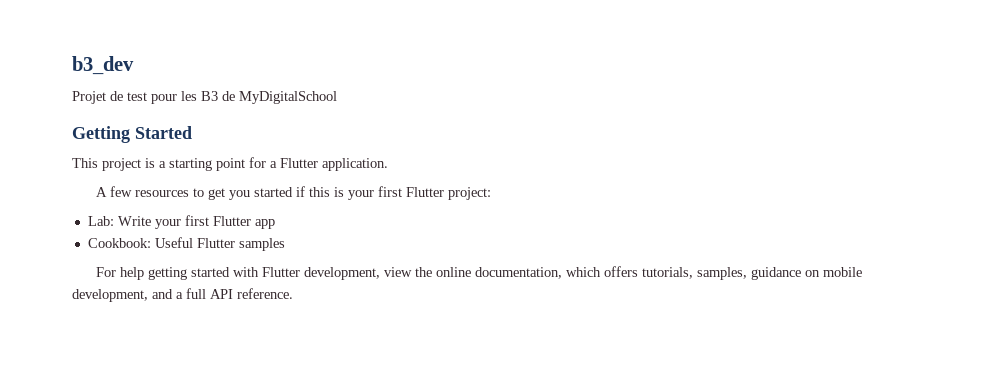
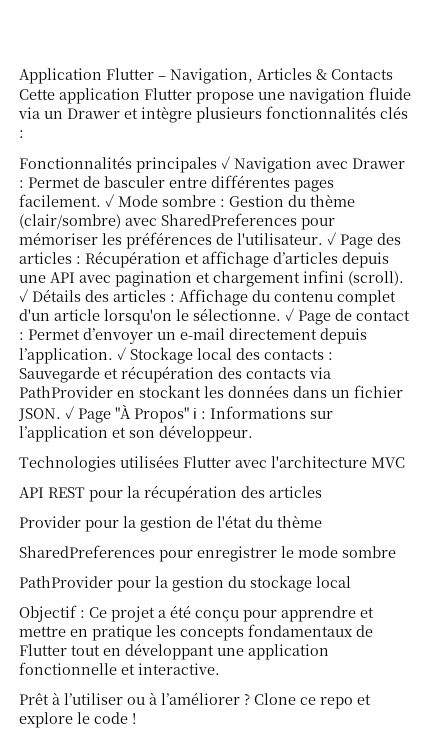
[72,56,134,75] [72,91,337,104] [72,126,192,143] [72,157,388,171] [96,186,492,200] [87,215,275,229] [87,237,285,251] [96,266,863,280] [72,288,293,302] b3_dev // Projet de test pour les B3 de MyDigitalSchool // Getting Started // This project is a starting point for a Flutter application. // A few resources to get you started if this is your first Flutter project: // Lab: Write your first Flutter app // Cookbook: Useful Flutter samples // For help getting started with Flutter development, view the online documentation, which offers tutorials, samples, guidance on mobile development, and a full API reference. -> [19,68,393,84] [19,87,411,104] [18,106,408,123] [19,130,24,138] [19,156,405,173] [19,175,334,192] [19,194,355,207] [19,213,335,230] [19,232,401,249] [19,251,389,268] [19,270,404,287] [19,289,396,306] [19,308,410,325] [19,328,367,344] [19,347,333,364] [19,366,331,383] [19,385,403,398] [18,404,333,423] [19,425,253,442] [19,455,405,472] [19,485,322,502] [19,515,322,532] [19,545,396,562] [19,575,351,592] [19,605,374,622] [19,624,373,641] [19,643,329,660] [19,662,220,675] [19,692,371,709] [19,712,136,728] Application Flutter – Navigation, Articles & Contacts Cette application Flutter propose une navigation fluide via un Drawer et intègre plusieurs fonctionnalités clés : // Fonctionnalités principales ✓ Navigation avec Drawer : Permet de basculer entre différentes pages facilement. ✓ Mode sombre : Gestion du thème (clair/sombre) avec SharedPreferences pour mémoriser les préférences de l'utilisateur. ✓ Page des articles : Récupération et affichage d’articles depuis une API avec pagination et chargement infini (scroll). ✓ Détails des articles : Affichage du contenu complet d'un article lorsqu'on le sélectionne. ✓ Page de contact : Permet d’envoyer un e-mail directement depuis l’application. ✓ Stockage local des contacts : Sauvegarde et récupération des contacts via PathProvider en stockant les données dans un fichier JSON. ✓ Page "À Propos" ℹ : Informations sur l’application et son développeur. // Technologies utilisées Flutter avec l'architecture MVC // API REST pour la récupération des articles // Provider pour la gestion de l'état du thème // SharedPreferences pour enregistrer le mode sombre // PathProvider pour la gestion du stockage local // Objectif : Ce projet a été conçu pour apprendre et mettre en pratique les concepts fondamentaux de Flutter tout en développant une application fonctionnelle et interactive. // Prêt à l’utiliser ou à l’améliorer ? Clone ce repo et explore le code !

